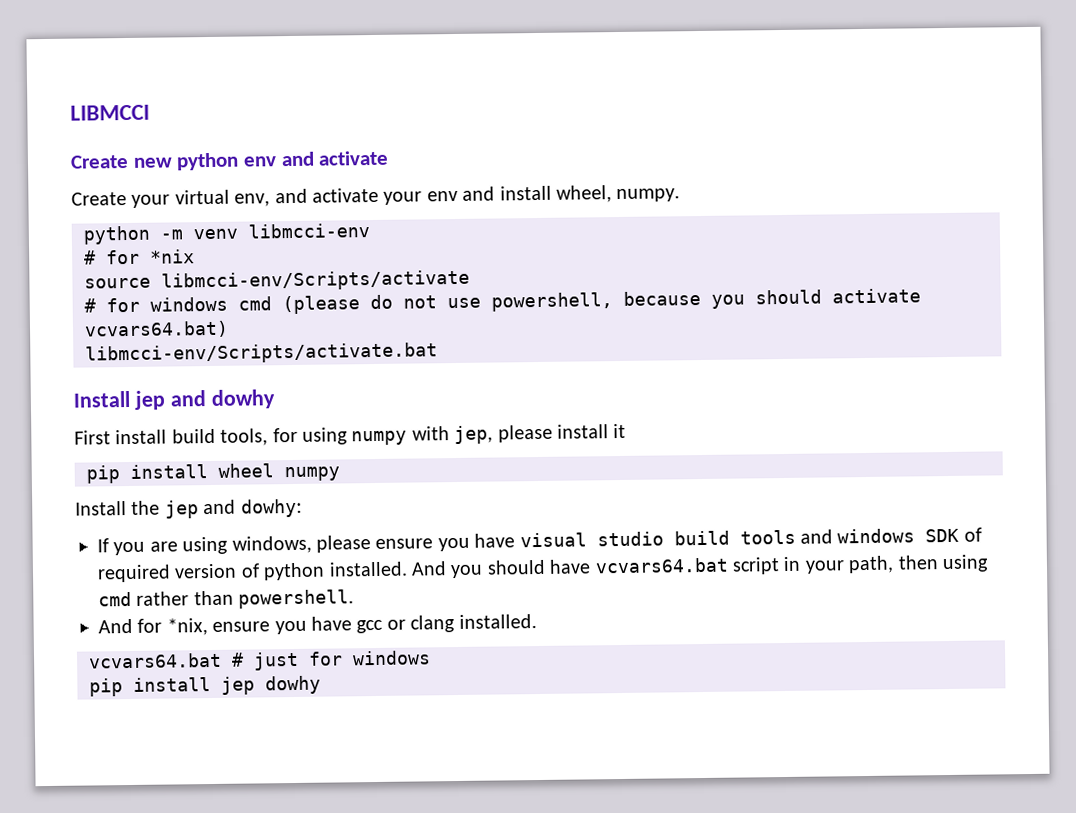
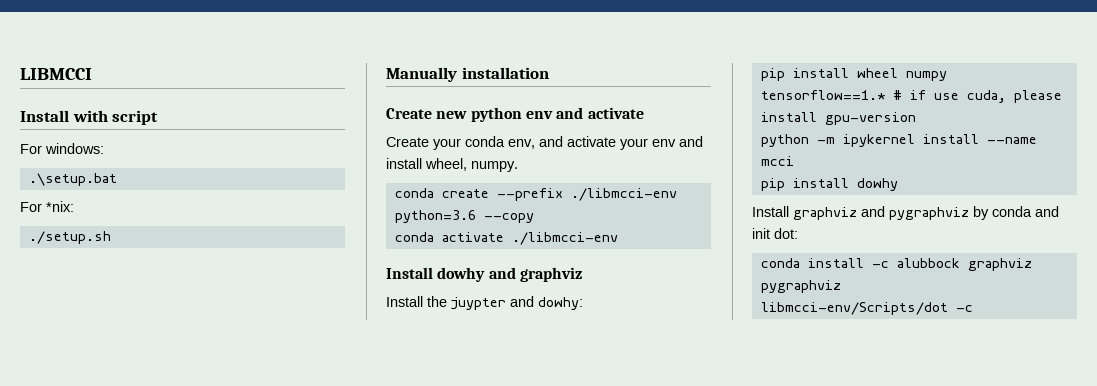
(150, 112) none -> [20,110,159,125] [20,143,104,154] [28,173,117,186] [20,201,74,212] [28,231,111,244] [386,67,549,82] // Install with script // For windows: // .\setup.bat // For *nix: // ./setup.sh // Manually installation
[174,189,230,205] virtual -> [465,136,505,147] conda
[83,223,370,245] [84,249,195,265] [84,269,470,292] [84,288,921,315] [84,320,229,339] [85,342,438,365] [73,389,276,410] [74,423,627,446] [86,463,340,484] [75,498,302,519] [97,527,982,556] [97,554,989,583] [98,589,355,609] [98,614,537,636] [88,650,431,671] [89,675,321,697] python -m venv libmcci-env // # for *nix // source libmcci-env/Scripts/activate // # for windows cmd (please do not use powershell, because you should activate vcvars64.bat) // libmcci-env/Scripts/activate.bat // Install jep and dowhy // First install build tools, for using numpy with jep, please install it // pip install wheel numpy // Install the jep and dowhy: // If you are using windows, please ensure you have visual studio build tools and windows SDK of required version of python installed. And you should have vcvars64.bat script in your path, then using cmd rather than powershell. // And for *nix, ensure you have gcc or clang installed. // vcvars64.bat # just for windows // pip install jep dowhy -> [394,188,677,201] [394,210,534,223] [394,232,618,245] [386,267,582,282] [386,296,583,310] [760,68,947,81] [760,90,1062,103] [760,112,916,125] [760,134,1037,147] [760,156,794,166] [760,178,898,191] [752,206,1059,220] [752,228,798,239] [760,258,1032,271] [760,280,841,293] [760,302,973,315] conda create --prefix ./libmcci-env python=3.6 --copy // conda activate ./libmcci-env // Install dowhy and graphviz // Install the juypter and dowhy: // pip install wheel numpy tensorflow==1.* # if use cuda, please install gpu-version // python -m ipykernel install --name mcci // pip install dowhy // Install graphviz and pygraphviz by conda and init dot: // conda install -c alubbock graphviz pygraphviz // libmcci-env/Scripts/dot -c

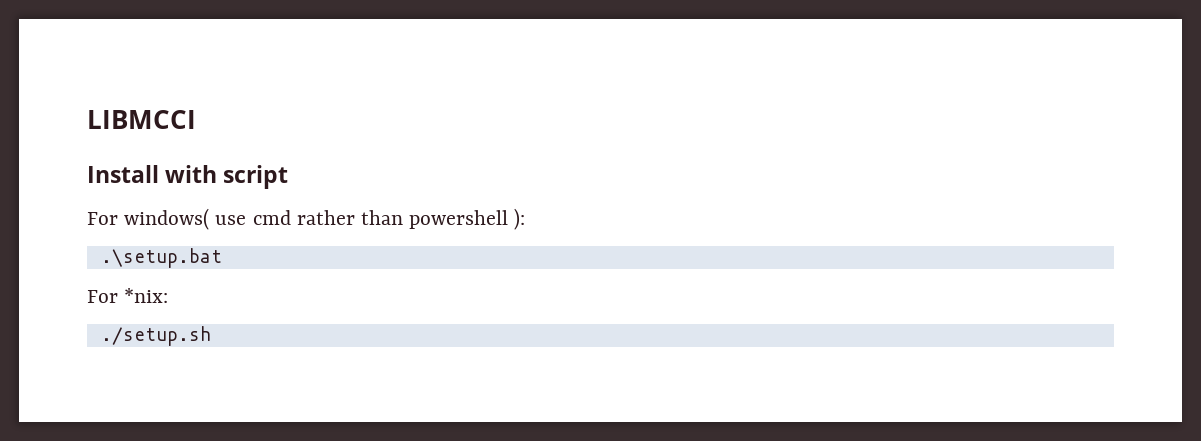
[45,143,104,154] [28,173,117,186] [20,201,74,212] [28,231,111,244] [386,67,549,82] [386,107,644,122] [386,136,703,150] [386,158,518,172] [394,188,677,201] [394,210,534,223] [394,232,618,245] [386,267,582,282] [386,296,583,310] [760,68,947,81] [760,90,1062,103] [760,112,916,125] [760,134,1037,147] [760,156,794,166] [760,178,898,191] [752,206,1059,220] [752,228,798,239] [760,258,1032,271] [760,280,841,293] [760,302,973,315] windows: // .\setup.bat // For *nix: // ./setup.sh // Manually installation // Create new python env and activate // Create your conda env, and activate your env and install wheel, numpy. // conda create --prefix ./libmcci-env python=3.6 --copy // conda activate ./libmcci-env // Install dowhy and graphviz // Install the juypter and dowhy: // pip install wheel numpy tensorflow==1.* # if use cuda, please install gpu-version // python -m ipykernel install --name mcci // pip install dowhy // Install graphviz and pygraphviz by conda and init dot: // conda install -c alubbock graphviz pygraphviz // libmcci-env/Scripts/dot -c -> [124,208,526,230] [100,248,222,268] [87,288,169,303] [100,326,211,346] windows( use cmd rather than powershell ): // .\setup.bat // For *nix: // ./setup.sh

